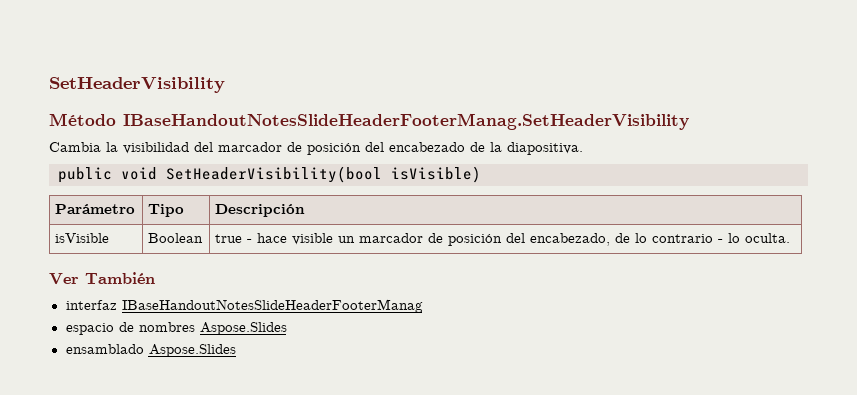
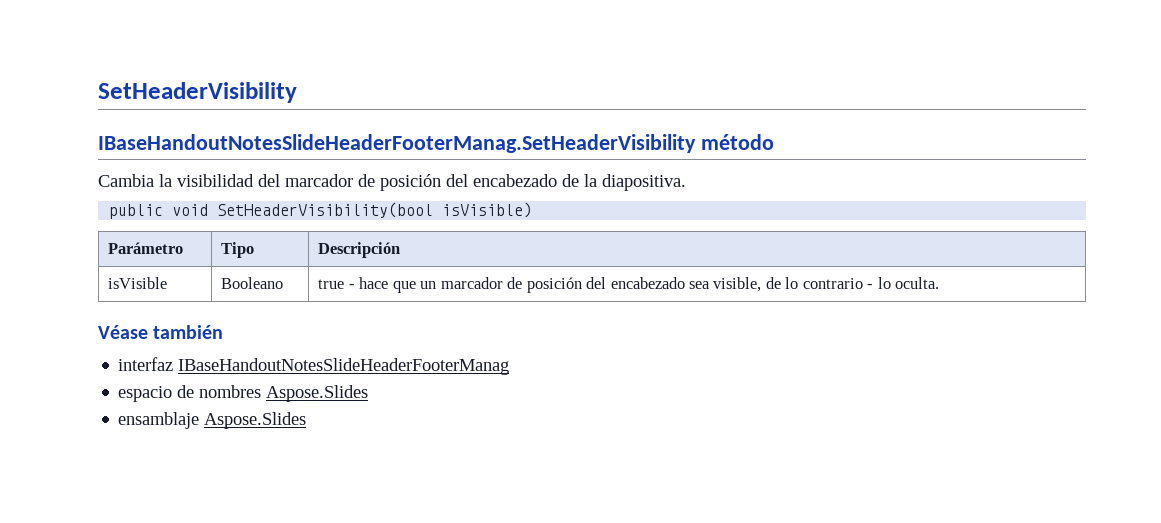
[49,113,116,126] Método -> (297, 92) none
(689, 121) none -> [700,134,774,150] método
[148,233,204,243] Boolean -> [221,277,284,289] Booleano
[292,233,334,245] visible -> [392,281,416,293] que
[530,233,611,246] encabezado, -> [610,277,762,292] encabezado sea visible,
[49,272,155,285] Ver También -> [98,325,224,339] Véase también
[65,344,144,354] ensamblado -> [118,412,200,429] ensamblaje

